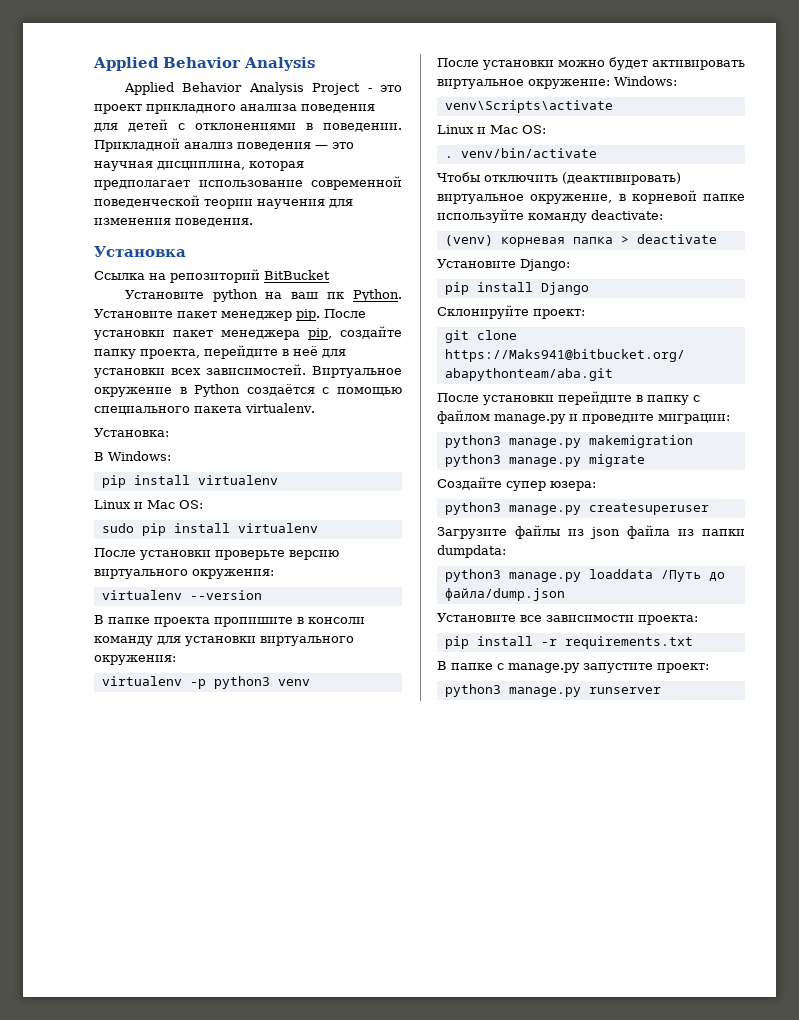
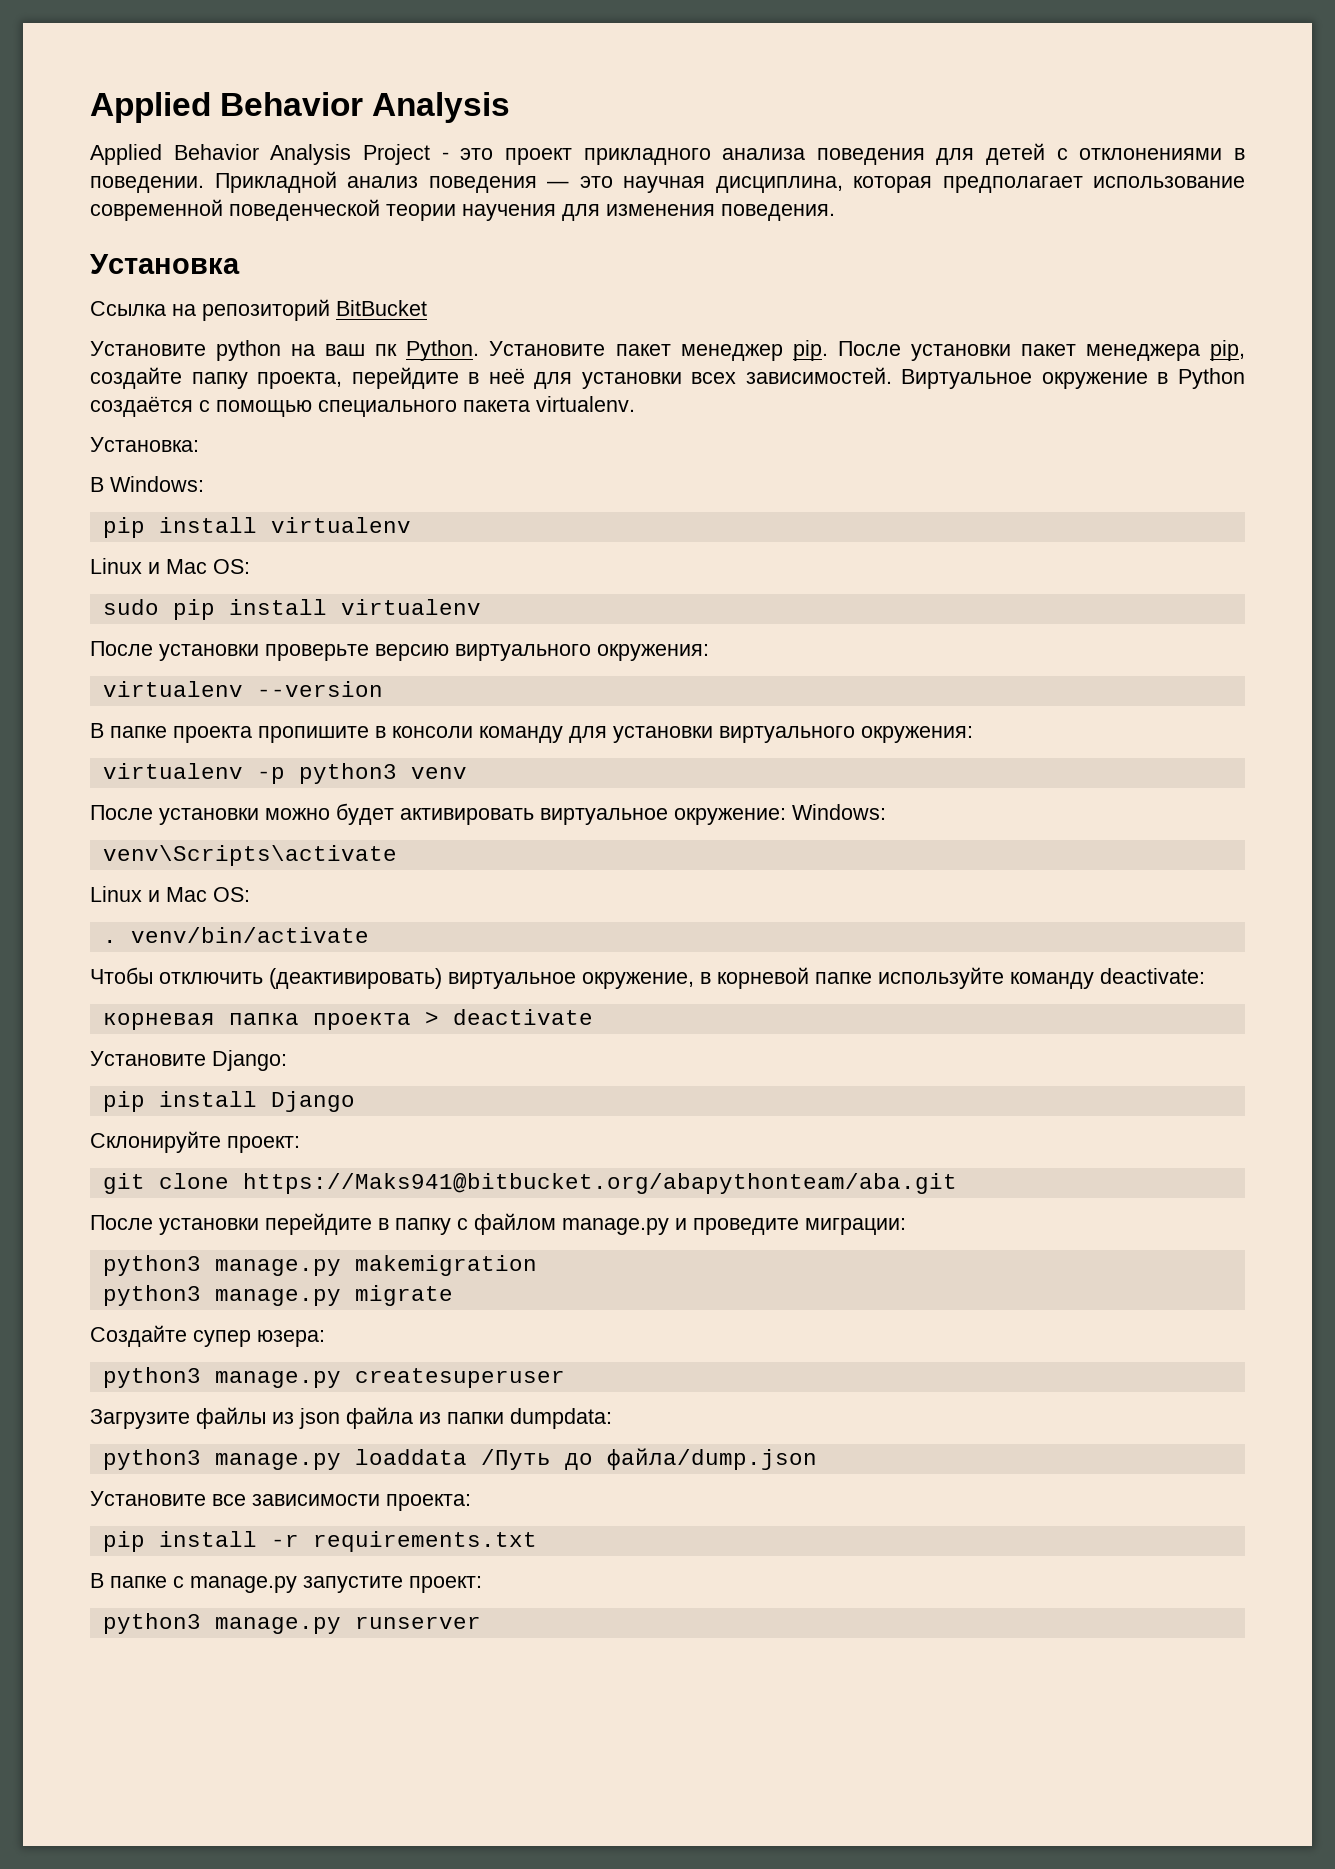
[444,235,493,246] (venv) -> (1205, 976) none
(613, 240) none -> [312,1013,411,1030] проекта

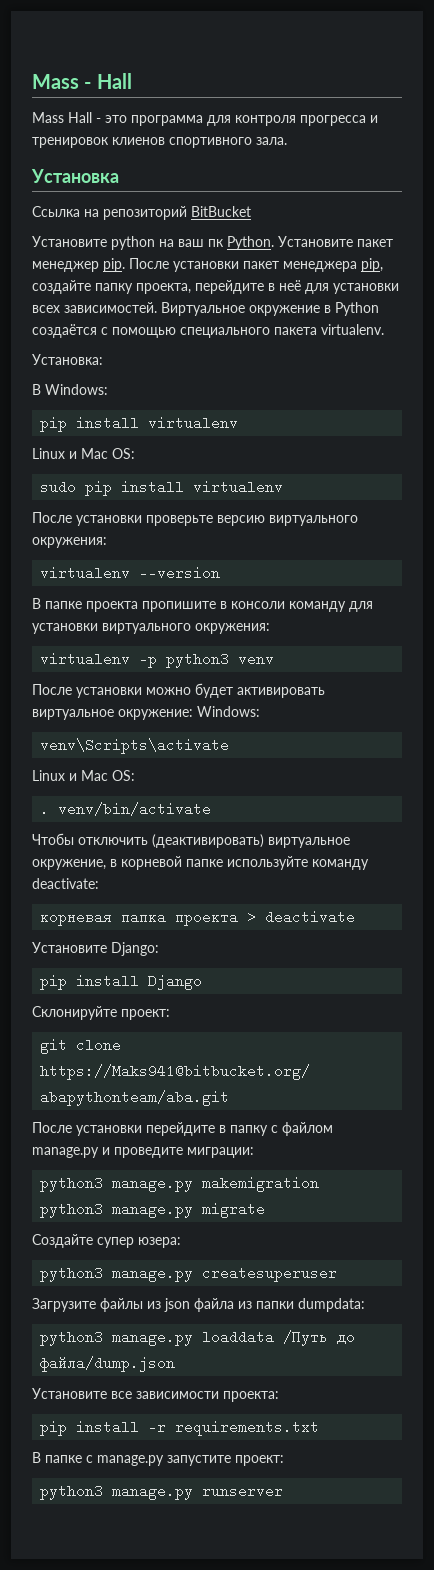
[90,92,511,123] [90,143,1245,165] [90,171,1245,193] [90,199,835,221] Applied Behavior Analysis // Applied Behavior Analysis Project - это проект прикладного анализа поведения для детей с отклонениями в поведении. Прикладной анализ поведения — это научная дисциплина, которая предполагает использование современной поведенческой теории научения для изменения поведения. -> [32,73,132,89] [32,112,378,126] [32,137,287,148] Mass - Hall // Mass Hall - это программа для контроля прогресса и тренировок клиенов спортивного зала.

